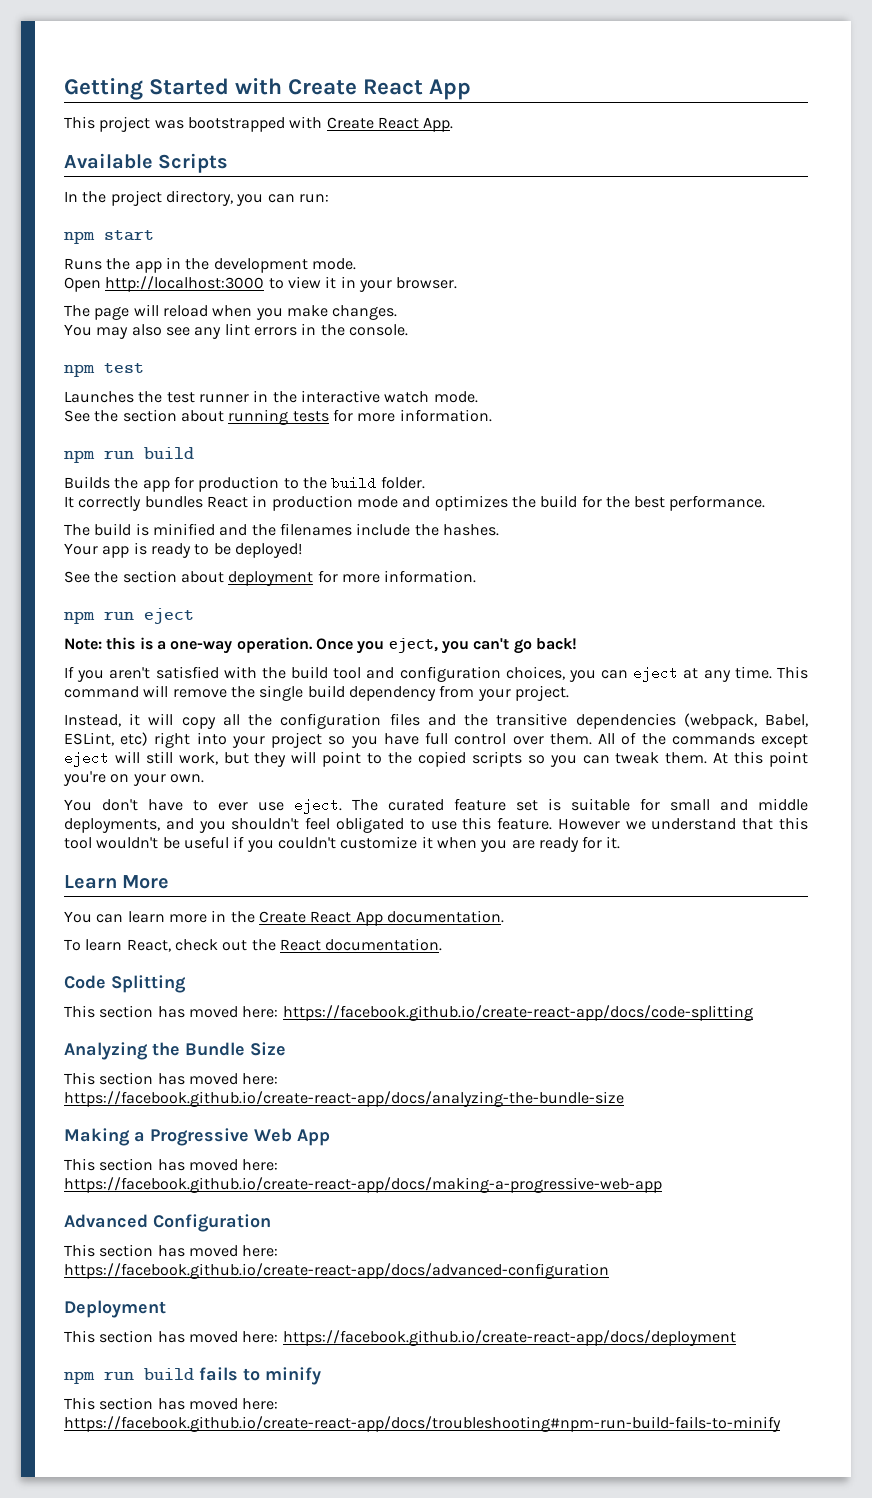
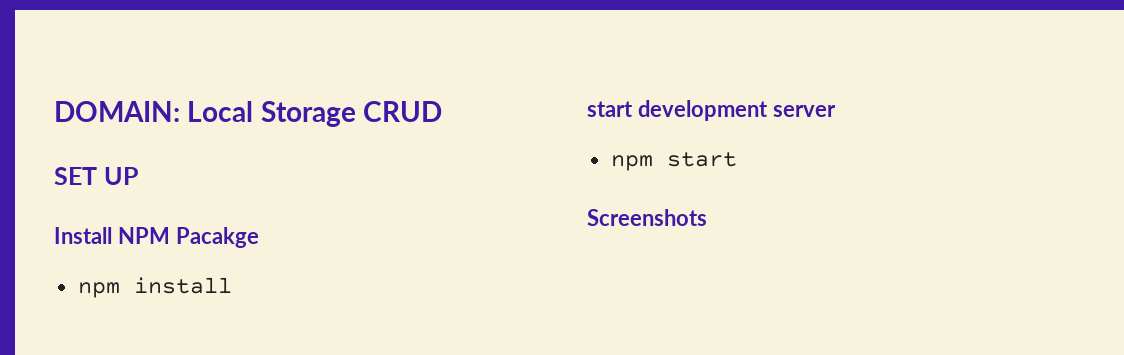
[64,78,472,100] [64,116,454,132] [64,153,229,173] [64,190,329,206] [64,230,154,244] [64,257,356,273] [64,276,458,292] [64,304,398,320] [64,323,408,339] [64,363,144,377] [64,390,478,403] [64,409,492,425] [64,447,194,463] [64,476,425,492] [64,495,766,511] [64,523,499,536] [64,542,302,558] [64,570,477,586] [64,608,194,624] [64,637,577,654] [64,666,808,682] [64,685,569,701] [64,713,808,729] [64,732,809,748] [64,751,809,767] [63,771,204,786] [64,798,808,814] [64,817,809,833] [64,836,621,852] [64,875,170,889] [64,910,504,926] [64,938,443,952] [64,975,186,993] [64,1005,753,1021] [64,1042,286,1060] [64,1072,279,1085] [64,1091,624,1107] [64,1128,330,1146] [64,1158,279,1171] [64,1177,662,1193] [64,1214,271,1232] [64,1244,279,1257] [64,1263,609,1279] [64,1300,166,1318] [64,1330,736,1346] [64,1367,321,1385] [64,1397,279,1410] [64,1416,781,1432] Getting Started with Create React App // This project was bootstrapped with Create React App. // Available Scripts // In the project directory, you can run: // npm start // Runs the app in the development mode. // Open http://localhost:3000 to view it in your browser. // The page will reload when you make changes. // You may also see any lint errors in the console. // npm test // Launches the test runner in the interactive watch mode. // See the section about running tests for more information. // npm run build // Builds the app for production to the build folder. // It correctly bundles React in production mode and optimizes the build for the best performance. // The build is minified and the filenames include the hashes. // Your app is ready to be deployed! // See the section about deployment for more information. // npm run eject // Note: this is a one-way operation. Once you eject, you can't go back! // If you aren't satisfied with the build tool and configuration choices, you can eject at any time. This command will remove the single build dependency from your project. // Instead, it will copy all the configuration files and the transitive dependencies (webpack, Babel, ESLint, etc) right into your project so you have full control over them. All of the commands except eject will still work, but they will point to the copied scripts so you can tweak them. At this point you're on your own. // You don't have to ever use eject. The curated feature set is suitable for small and middle deployments, and you shouldn't feel obligated to use this feature. However we understand that this tool wouldn't be useful if you couldn't customize it when you are ready for it. // Learn More // You can learn more in the Create React App documentation. // To learn React, check out the React documentation. // Code Splitting // This section has moved here: https://facebook.github.io/create-react-app/docs/code-splitting // Analyzing the Bundle Size // This section has moved here: https://facebook.github.io/create-react-app/docs/analyzing-the-bundle-size // Making a Progressive Web App // This section has moved here: https://facebook.github.io/create-react-app/docs/making-a-progressive-web-app // Advanced Configuration // This section has moved here: https://facebook.github.io/create-react-app/docs/advanced-configuration // Deployment // This section has moved here: https://facebook.github.io/create-react-app/docs/deployment // npm run build fails to minify // This section has moved here: https://facebook.github.io/create-react-app/docs/troubleshooting#npm-run-build-fails-to-minify -> [54,101,443,127] [54,167,138,185] [54,227,259,248] [77,277,232,298] [587,100,836,121] [610,152,737,171] [587,209,707,226] DOMAIN: Local Storage CRUD // SET UP // Install NPM Pacakge // npm install // start development server // npm start // Screenshots

